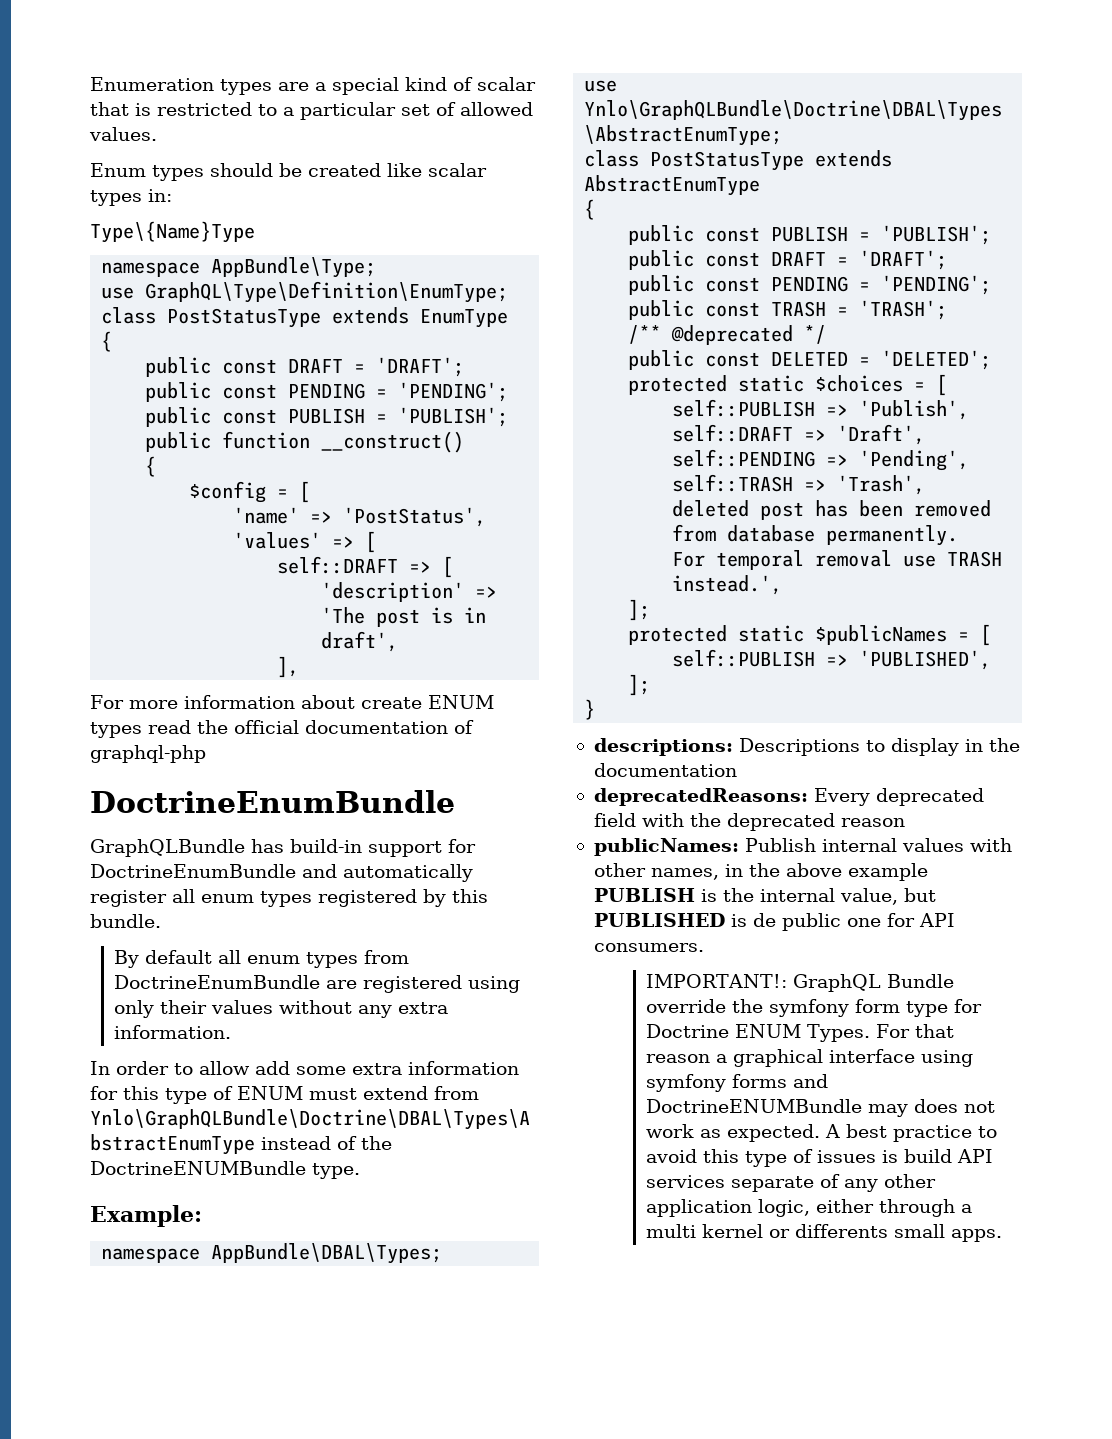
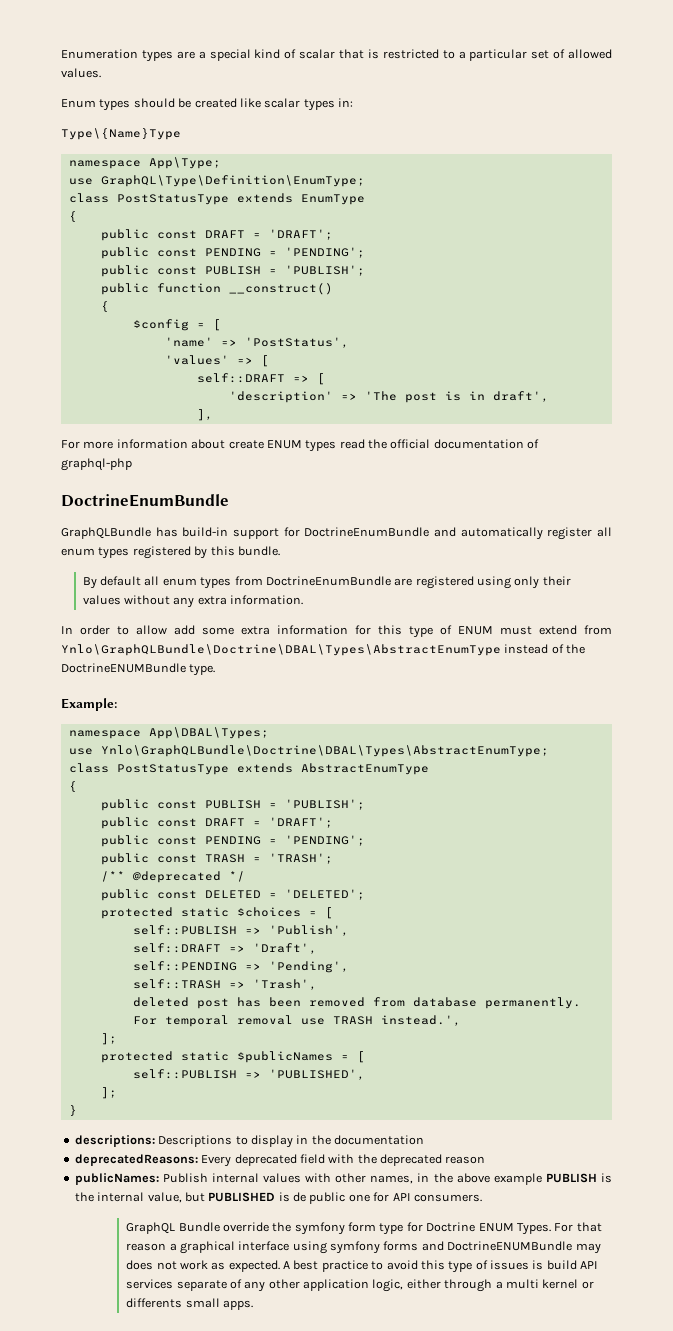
[211,257,377,278] AppBundle\Type; -> [148,157,221,169] App\Type;
[211,1243,443,1264] AppBundle\DBAL\Types; -> [148,727,269,739] App\DBAL\Types;
[645,974,787,988] IMPORTANT!: -> (482, 1198) none

